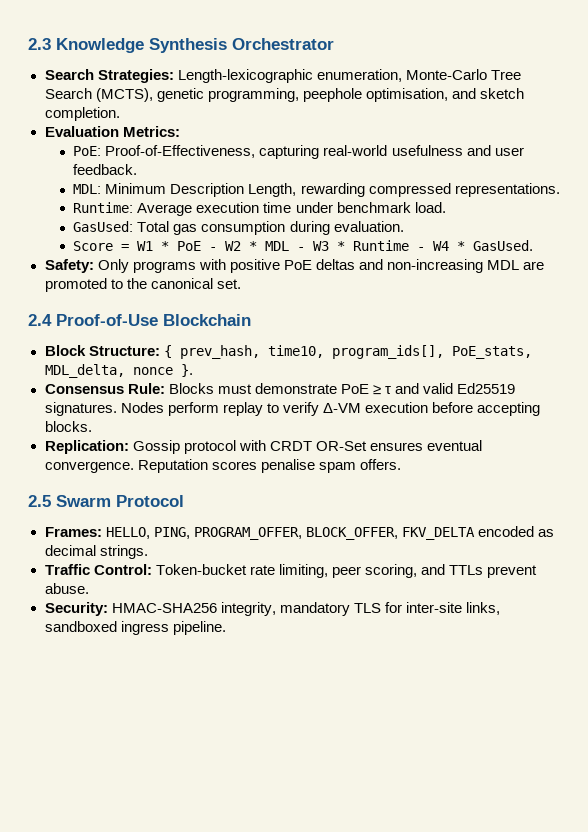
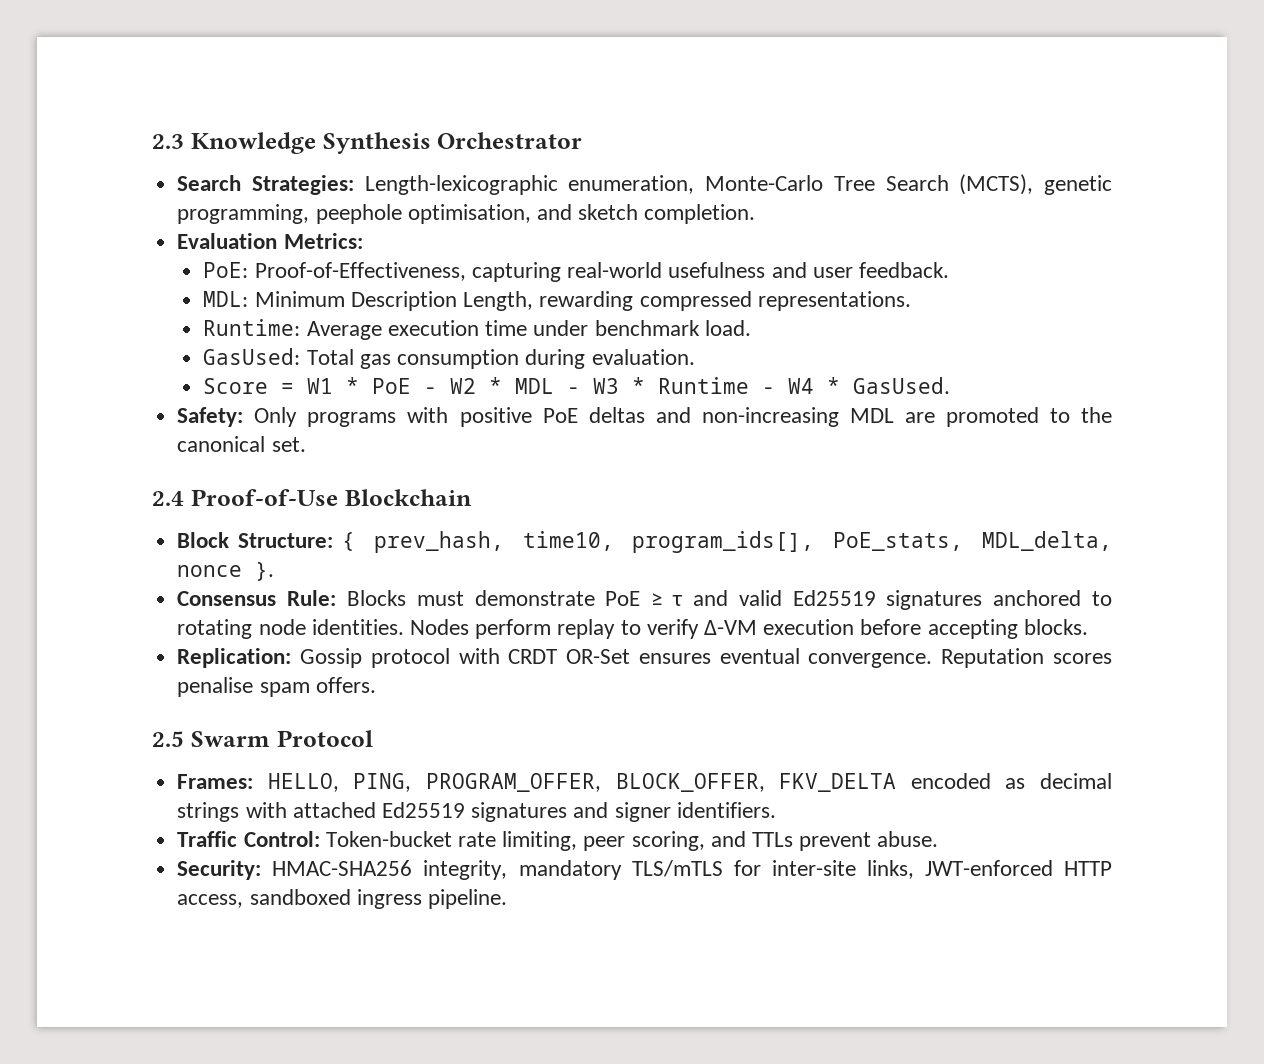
[44,402,117,416] signatures. -> [886,590,1112,610] [177,619,404,639] signatures anchored to rotating node identities.
[99,545,148,559] strings. -> [177,802,776,822] strings with attached Ed25519 signatures and signer identifiers.
[353,603,381,613] TLS -> [631,860,723,877] TLS/mTLS
(500, 608) none -> [924,860,1112,876] [177,894,244,908] JWT-enforced HTTP access,

